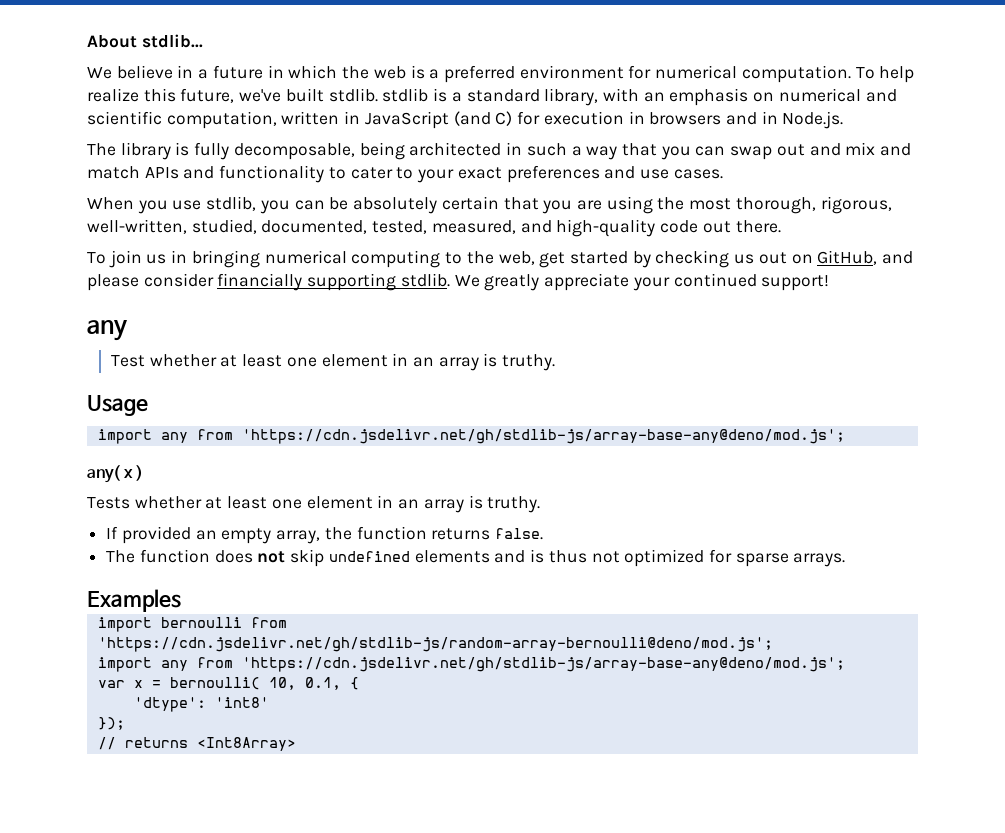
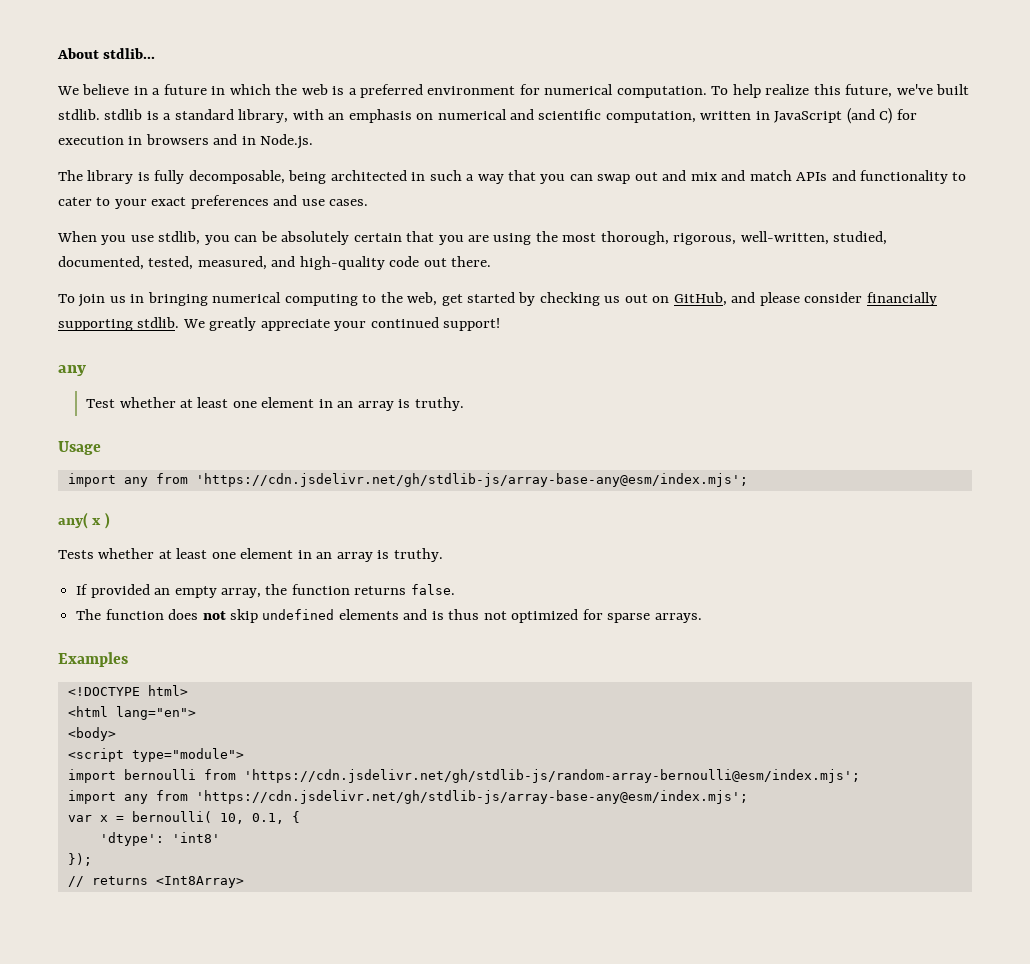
[241,429,845,444] 'https://cdn.jsdelivr.net/gh/stdlib-js/array-base-any@deno/mod.js'; -> [195,473,748,487] 'https://cdn.jsdelivr.net/gh/stdlib-js/array-base-any@esm/index.mjs';
(181, 600) none -> [67,685,188,696] [67,706,196,720] [67,727,116,741] [67,748,244,762] // <!DOCTYPE html> // <html lang="en"> // <body> // <script type="module">
[97,637,773,652] [97,657,845,672] 'https://cdn.jsdelivr.net/gh/stdlib-js/random-array-bernoulli@deno/mod.js'; // import any from 'https://cdn.jsdelivr.net/gh/stdlib-js/array-base-any@deno/mod.js'; -> [243,769,860,783] [67,790,748,804] 'https://cdn.jsdelivr.net/gh/stdlib-js/random-array-bernoulli@esm/index.mjs'; // import any from 'https://cdn.jsdelivr.net/gh/stdlib-js/array-base-any@esm/index.mjs';

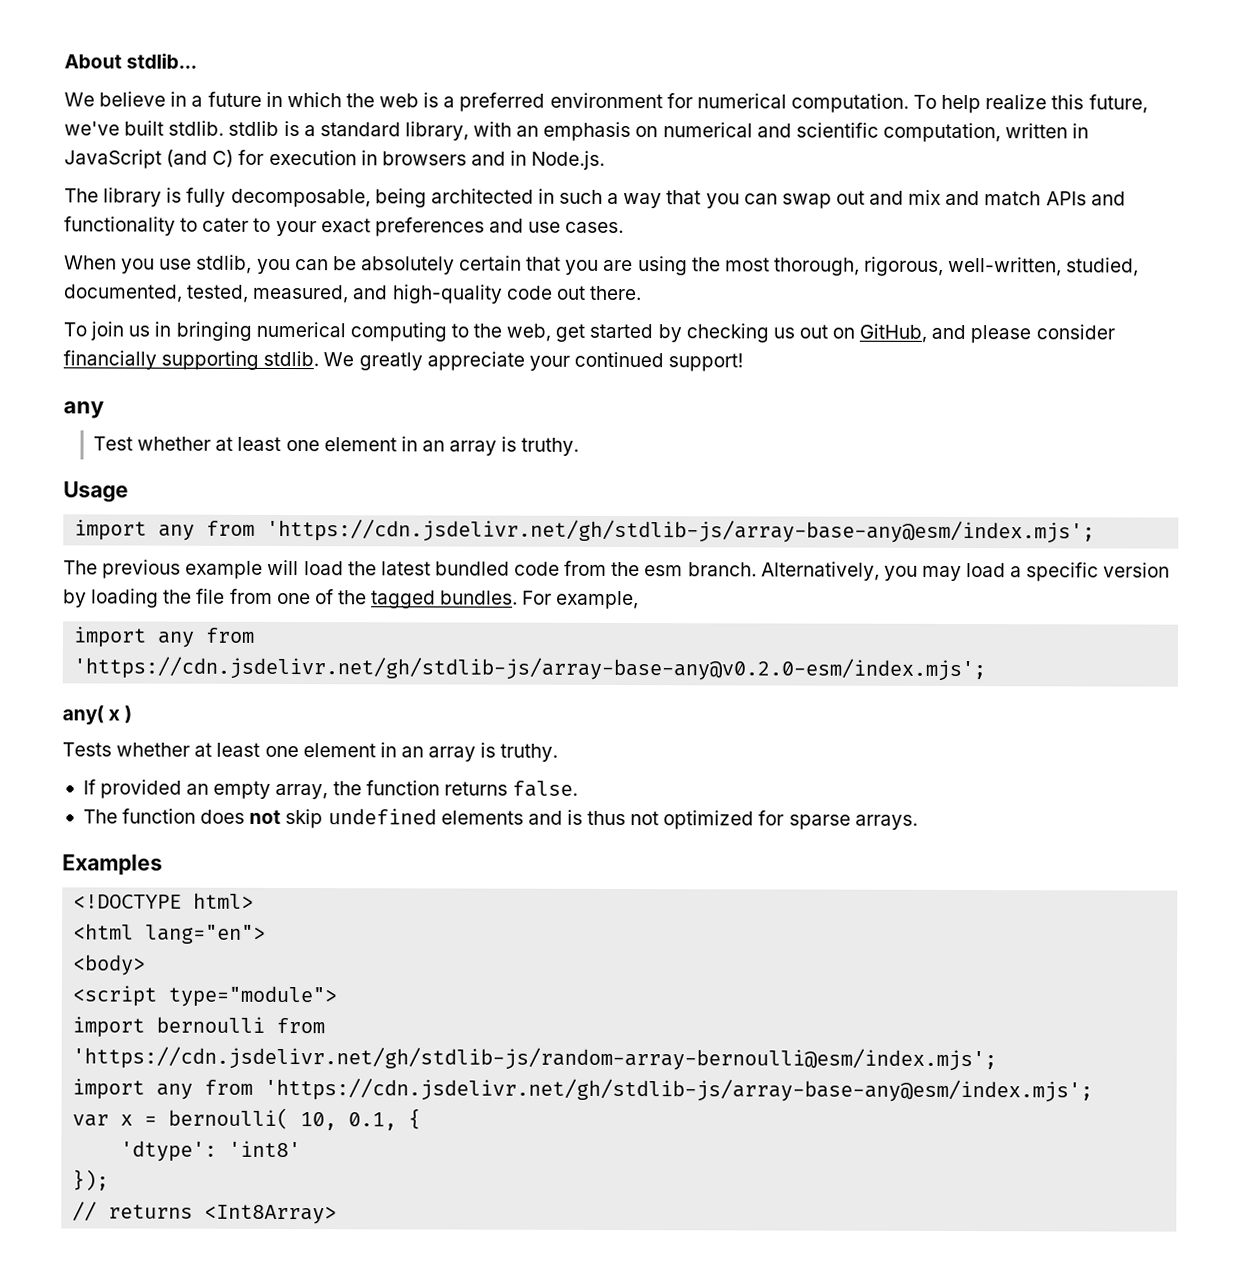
(748, 480) none -> [63,559,1171,582] [63,588,640,610] [73,626,256,648] [73,656,987,682] // The previous example will load the latest bundled code from the esm branch. Alternatively, you may load a specific version by loading the file from one of the tagged bundles. For example, // import any from 'https://cdn.jsdelivr.net/gh/stdlib-js/array-base-any@v0.2.0-esm/index.mjs';

